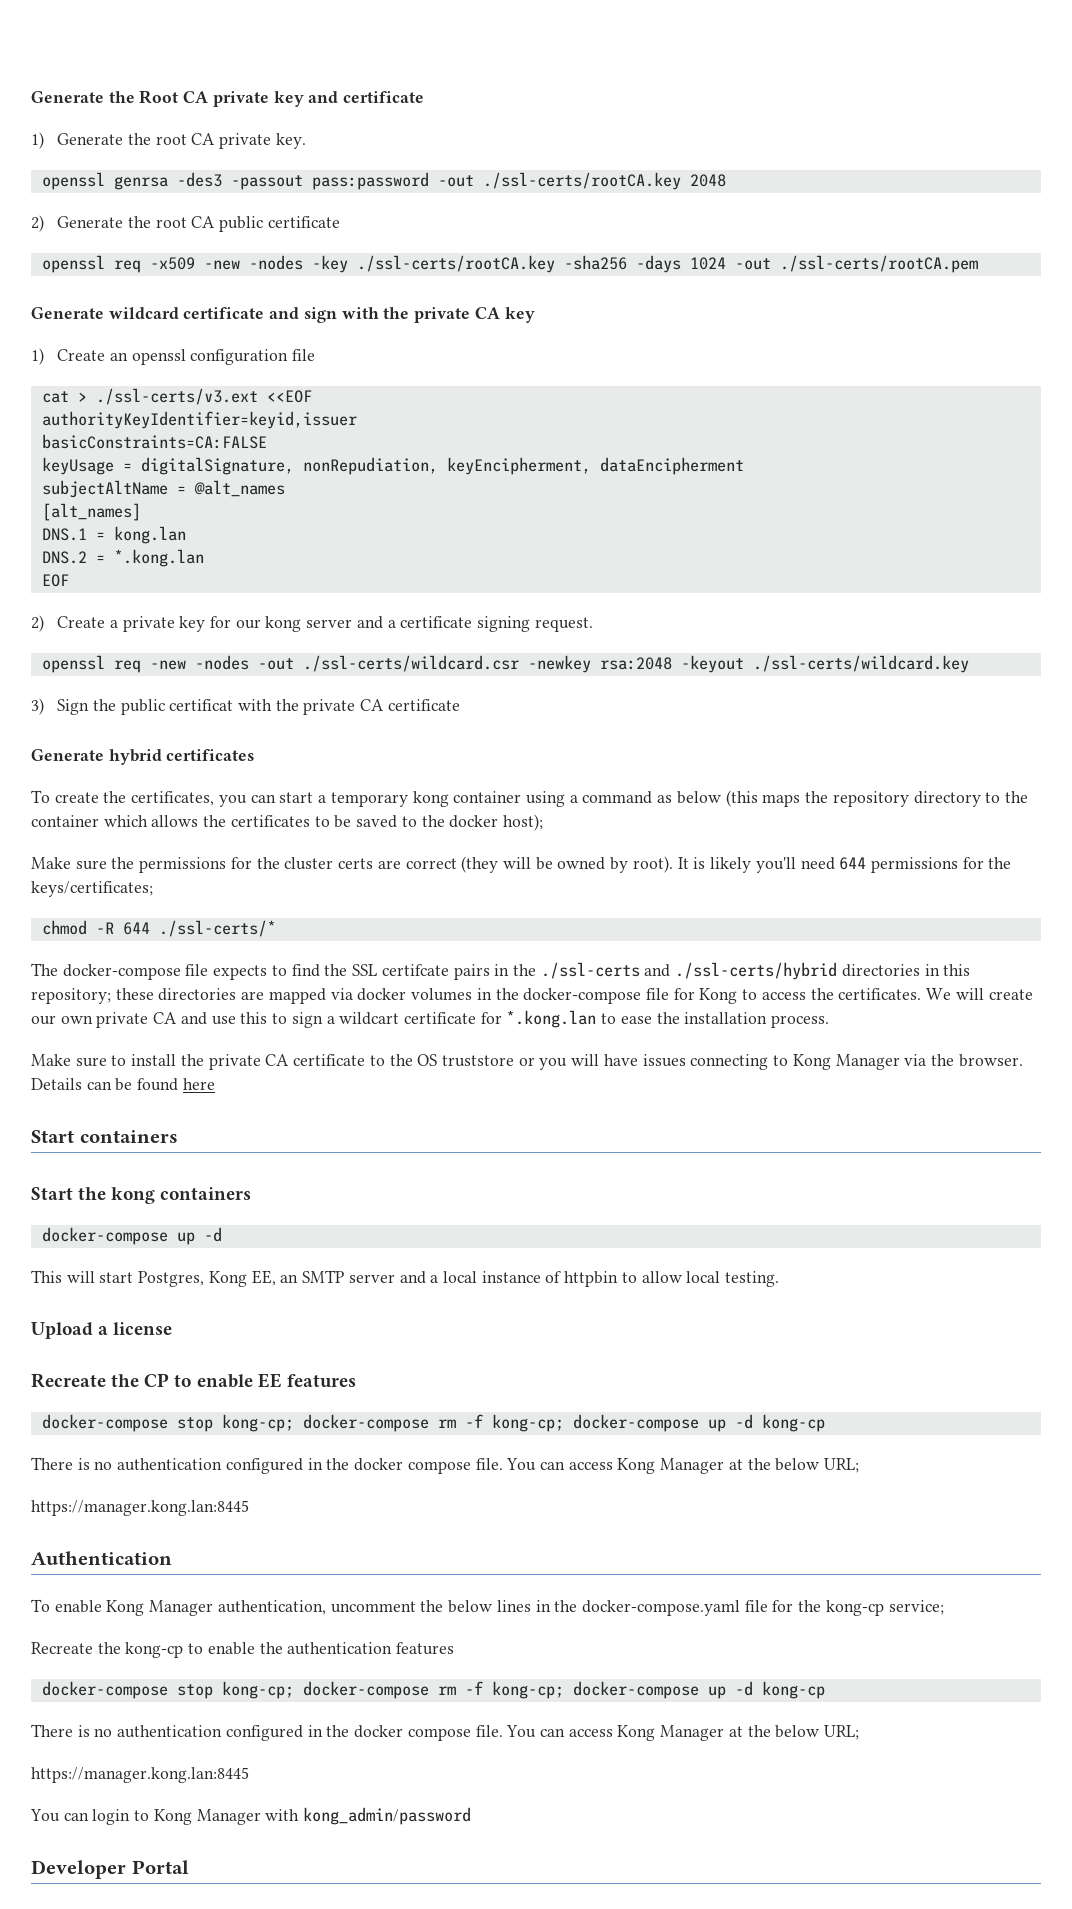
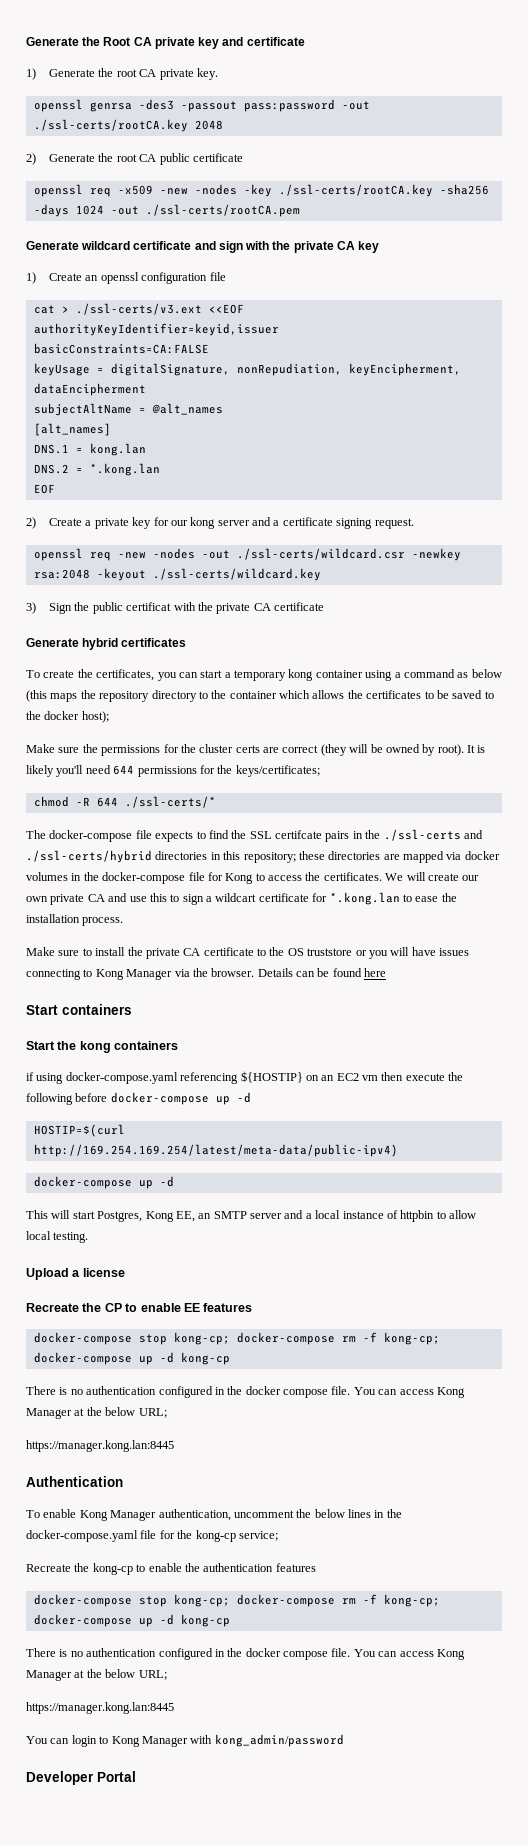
(252, 1193) none -> [26,1071,464,1084] [26,1092,251,1105] [33,1124,125,1137] [33,1144,398,1157] // if using docker-compose.yaml referencing ${HOSTIP} on an EC2 vm then execute the following before docker-compose up -d // HOSTIP=$(curl http://169.254.169.254/latest/meta-data/public-ipv4)

